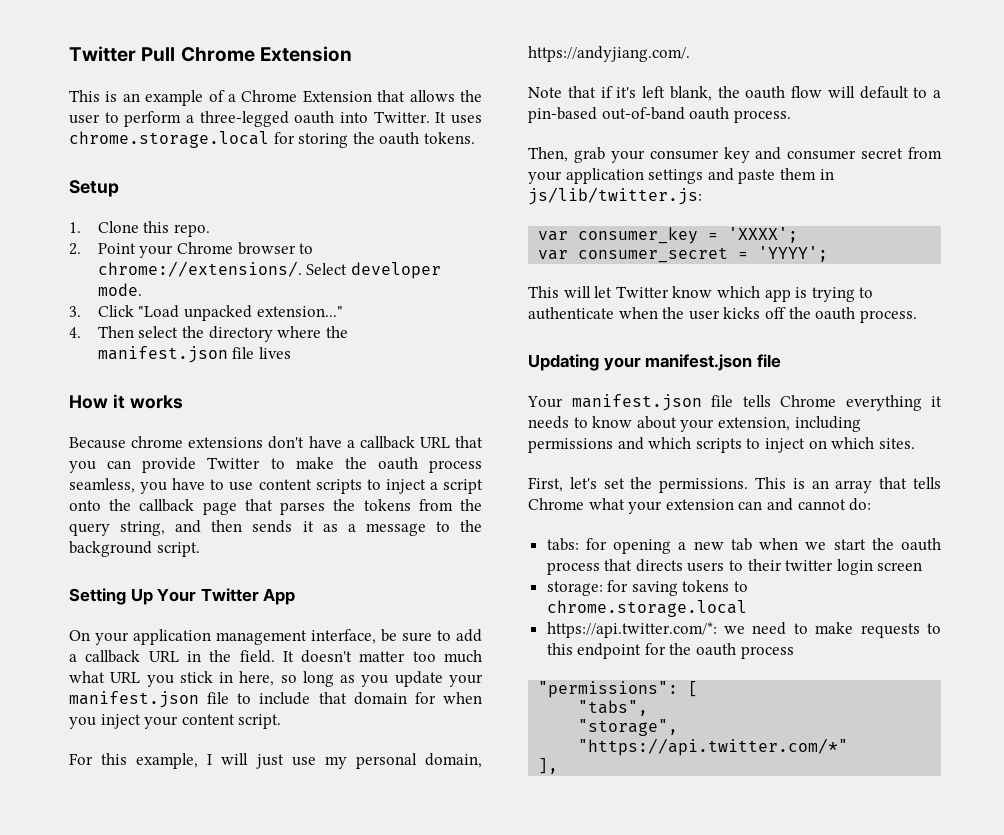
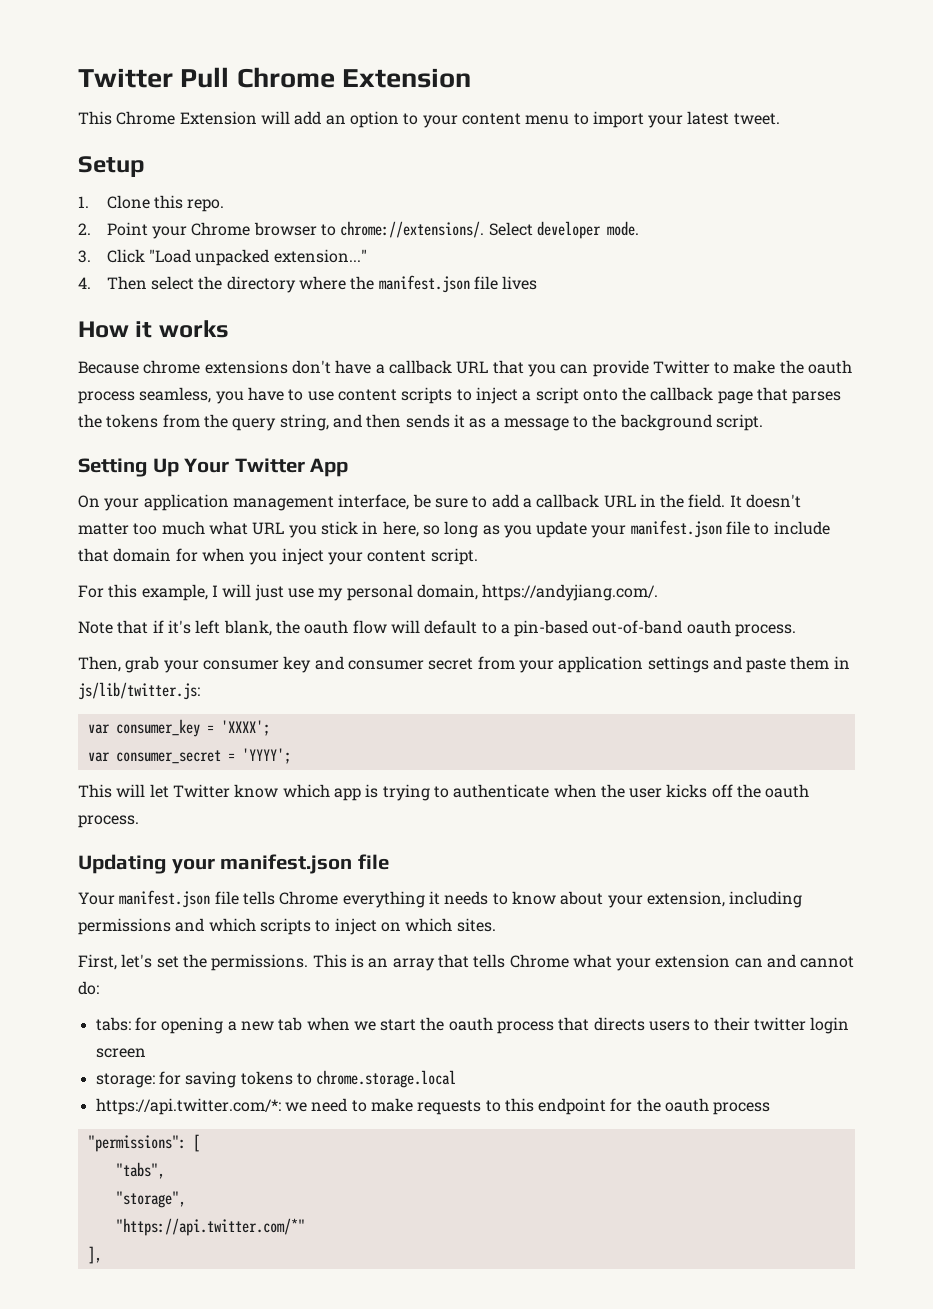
[105,90,482,106] [69,111,483,127] [69,131,475,148] is an example of a Chrome Extension that allows the user to perform a three-legged oauth into Twitter. It uses chrome.storage.local for storing the oauth tokens. -> [116,111,780,128] Chrome Extension will add an option to your content menu to import your latest tweet.

